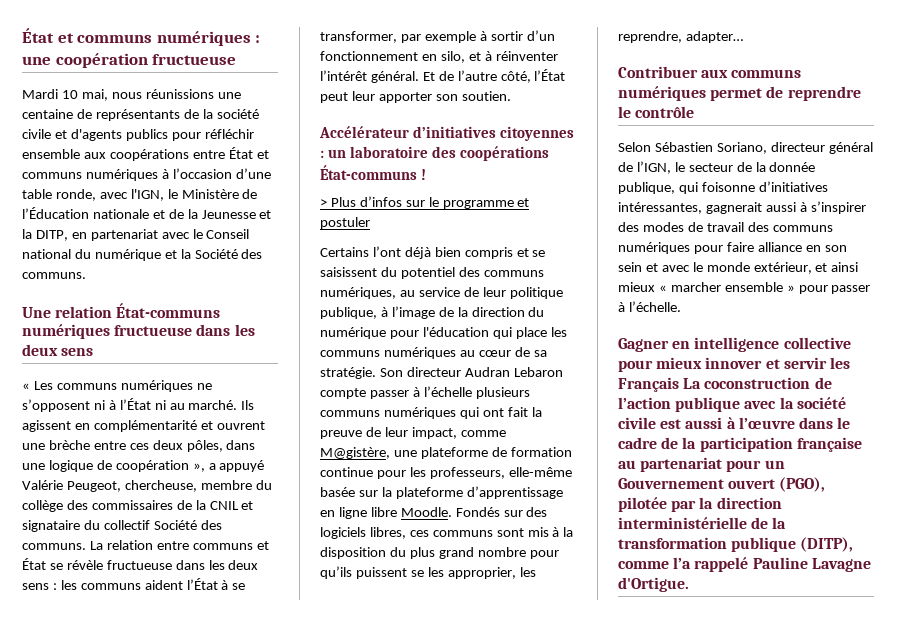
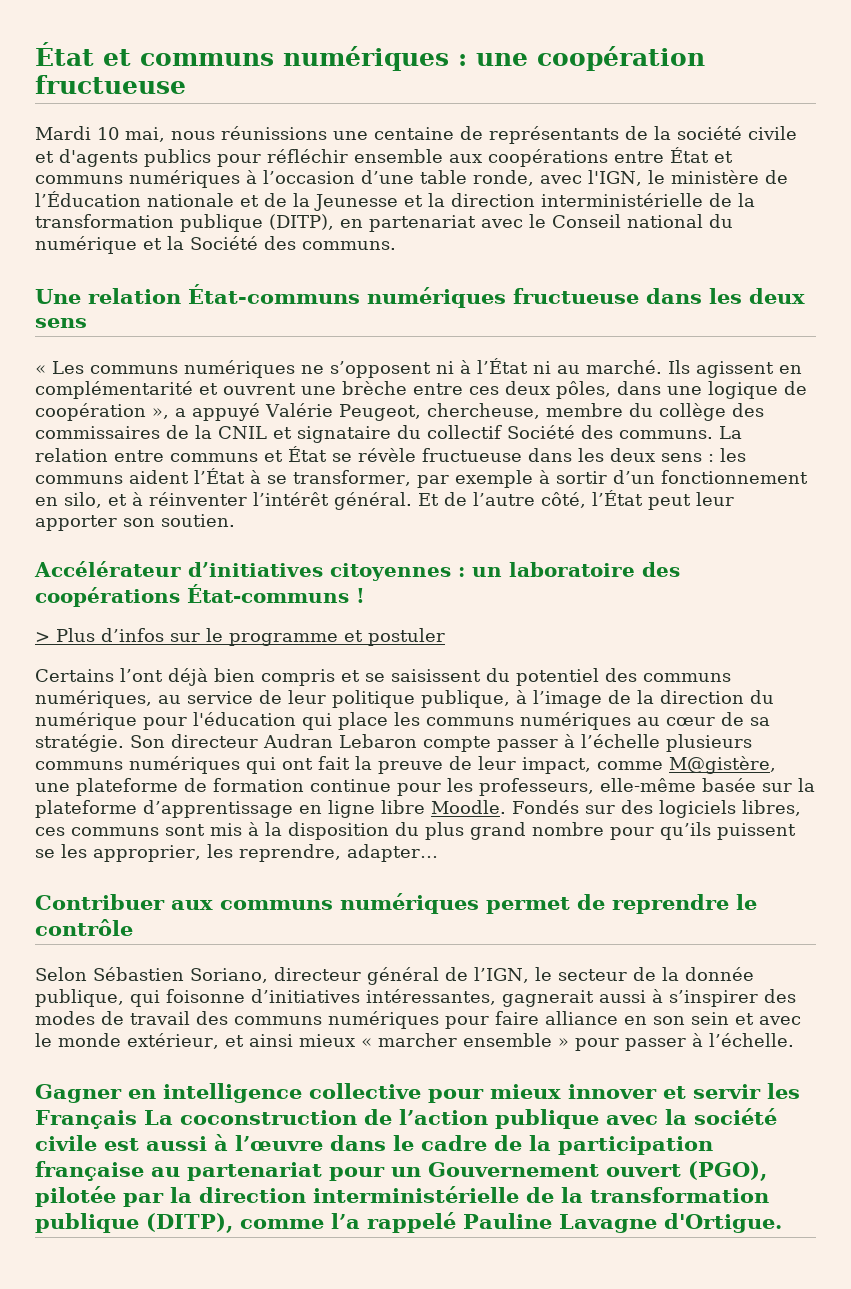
[181,189,239,199] Ministère -> [670,170,759,184] ministère
[35,230,68,241] DITP, -> [451,193,755,207] [35,214,334,232] direction interministérielle de la transformation publique (DITP),

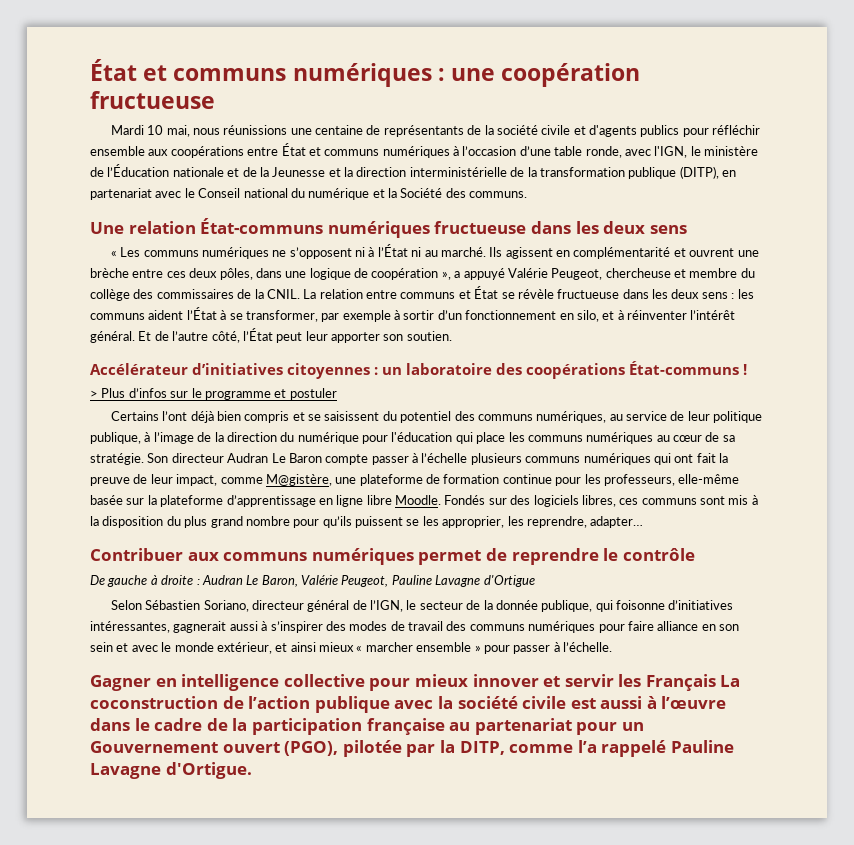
[426,403,540,419] chercheuse, -> [605,268,686,278] chercheuse et
[218,425,713,443] CNIL et signataire du collectif Société des communs. -> [266,289,300,299] CNIL.
[339,734,417,748] Lebaron -> [271,453,322,463] Le Baron
(133, 927) none -> [90,575,535,587] // De gauche à droite : Audran Le Baron, Valérie Peugeot, Pauline Lavagne d'Ortigue
[199,1186,769,1203] [35,1213,233,1233] direction interministérielle de la transformation publique (DITP), -> [459,741,505,755] DITP,

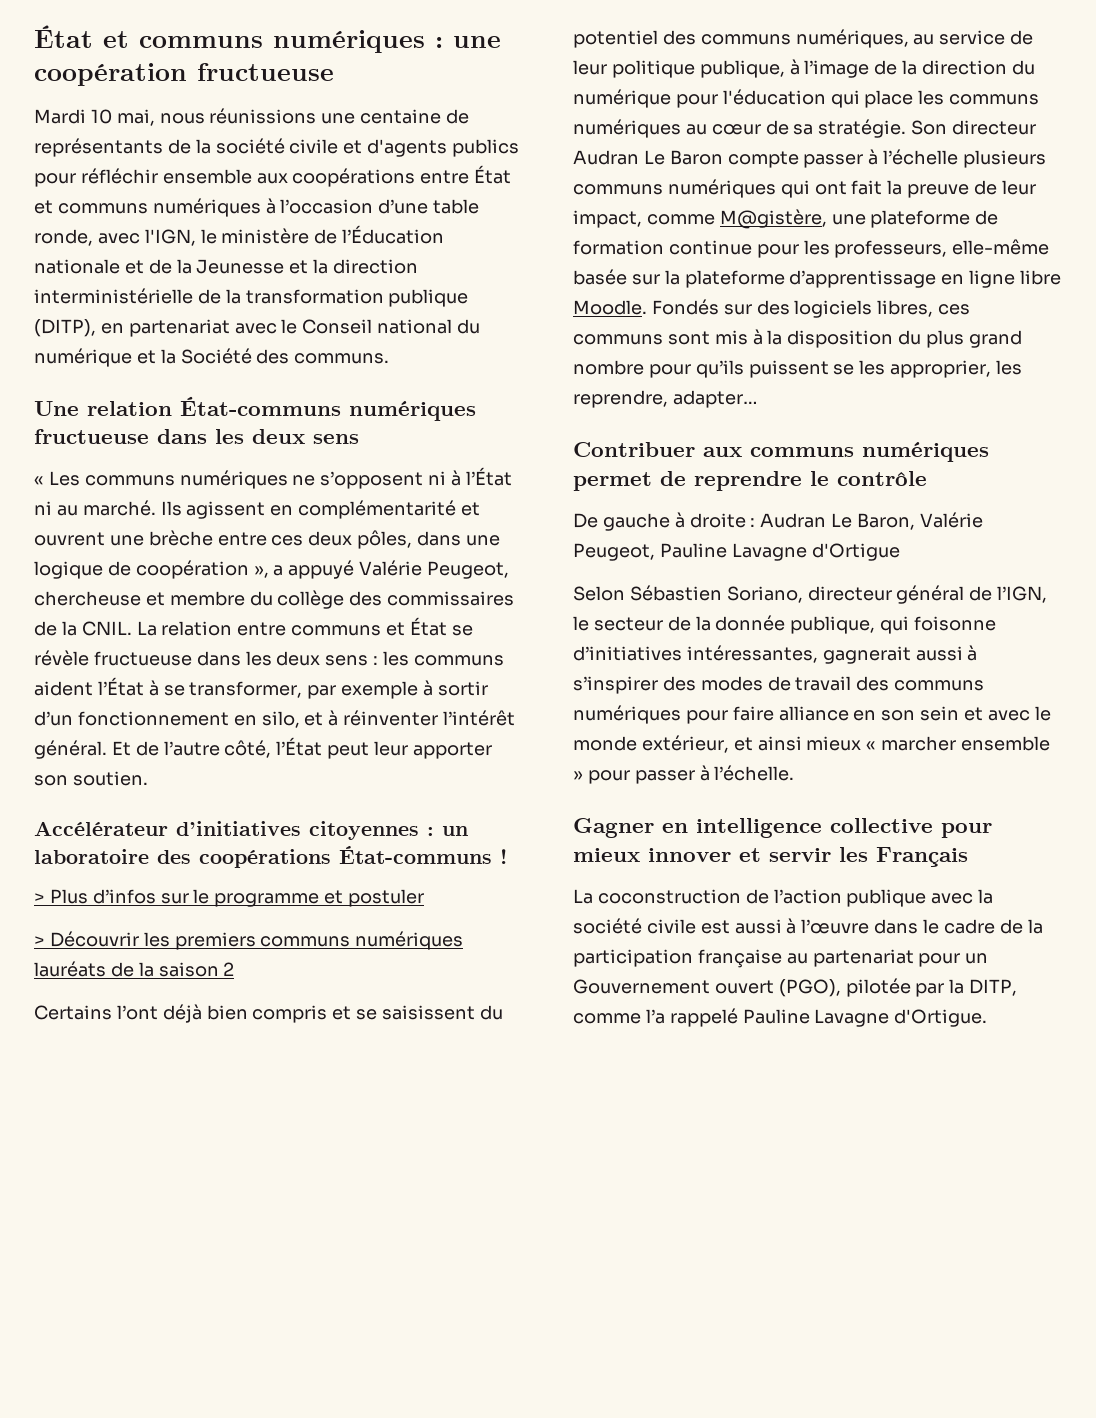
(337, 394) none -> [34,931,464,950] [34,961,235,977] // > Découvrir les premiers communs numériques lauréats de la saison 2
(716, 682) none -> (968, 857) //

